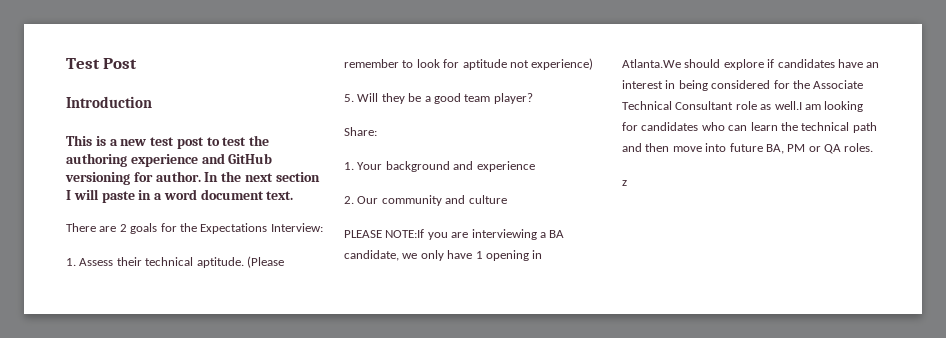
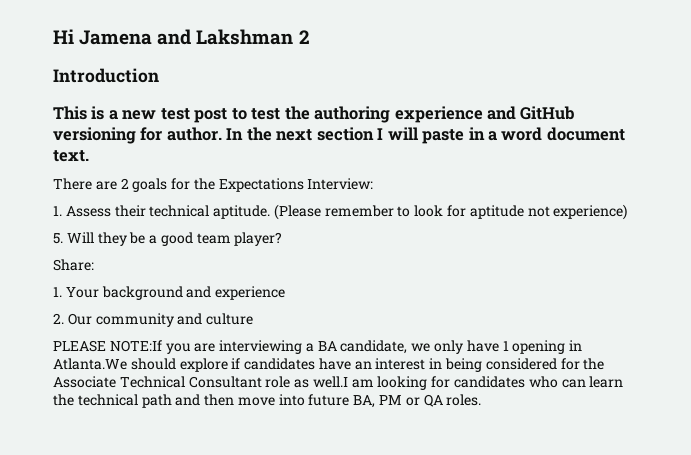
[66,58,138,69] Test Post -> [53,29,310,45] Hi Jamena and Lakshman 2
[622,180,627,186] // z -> (482, 400) none

